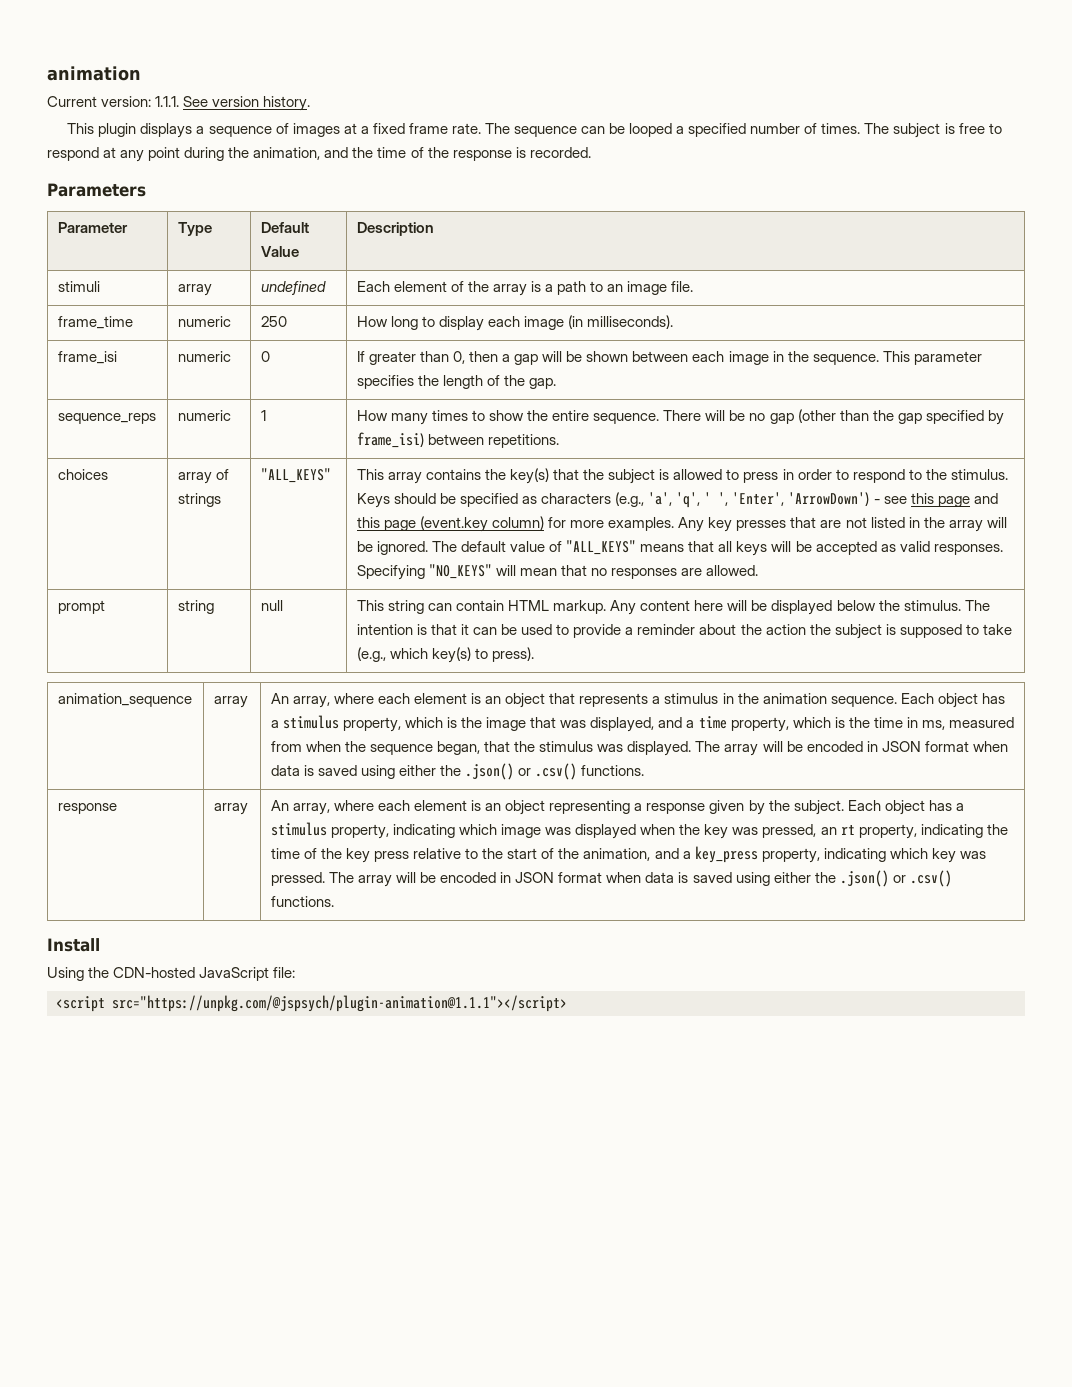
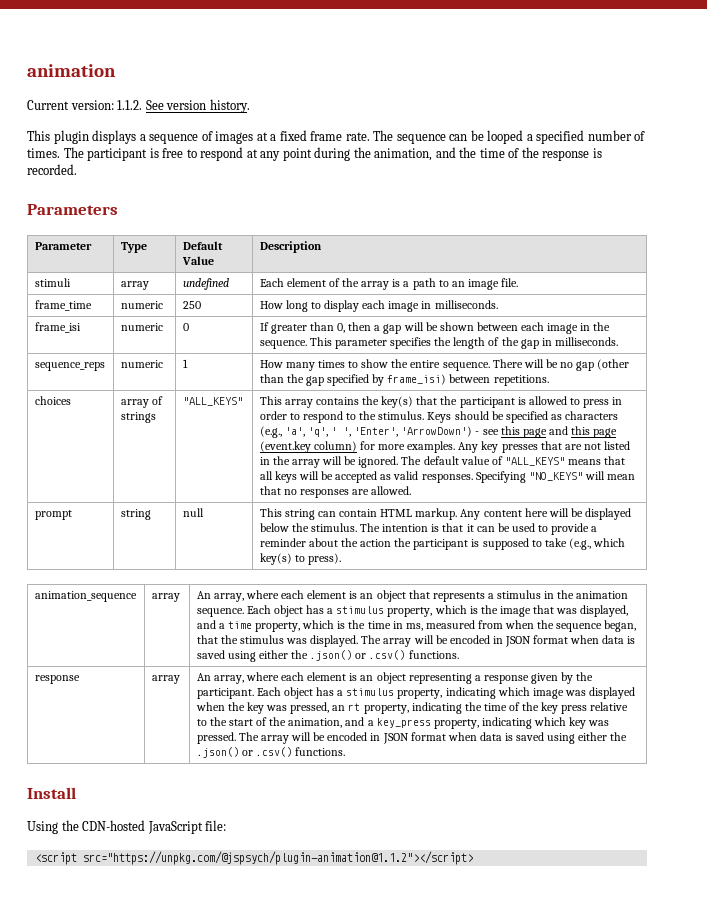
[155,96,180,107] 1.1.1. -> [117,100,143,110] 1.1.2.
[893,123,941,138] subject -> [87,148,148,161] participant
[568,315,674,329] (in milliseconds). -> [421,300,498,309] in milliseconds.
[529,378,557,389] gap. -> [520,337,618,349] gap in milliseconds.
[608,469,656,484] subject -> [459,397,515,408] participant
[834,624,882,639] subject -> [413,539,469,550] participant
[793,800,844,815] subject. -> [196,688,254,699] participant.
[112,995,567,1012] src="https://unpkg.com/@jspsych/plugin-animation@1.1.1"></script> -> [82,851,473,865] src="https://unpkg.com/@jspsych/plugin-animation@1.1.2"></script>

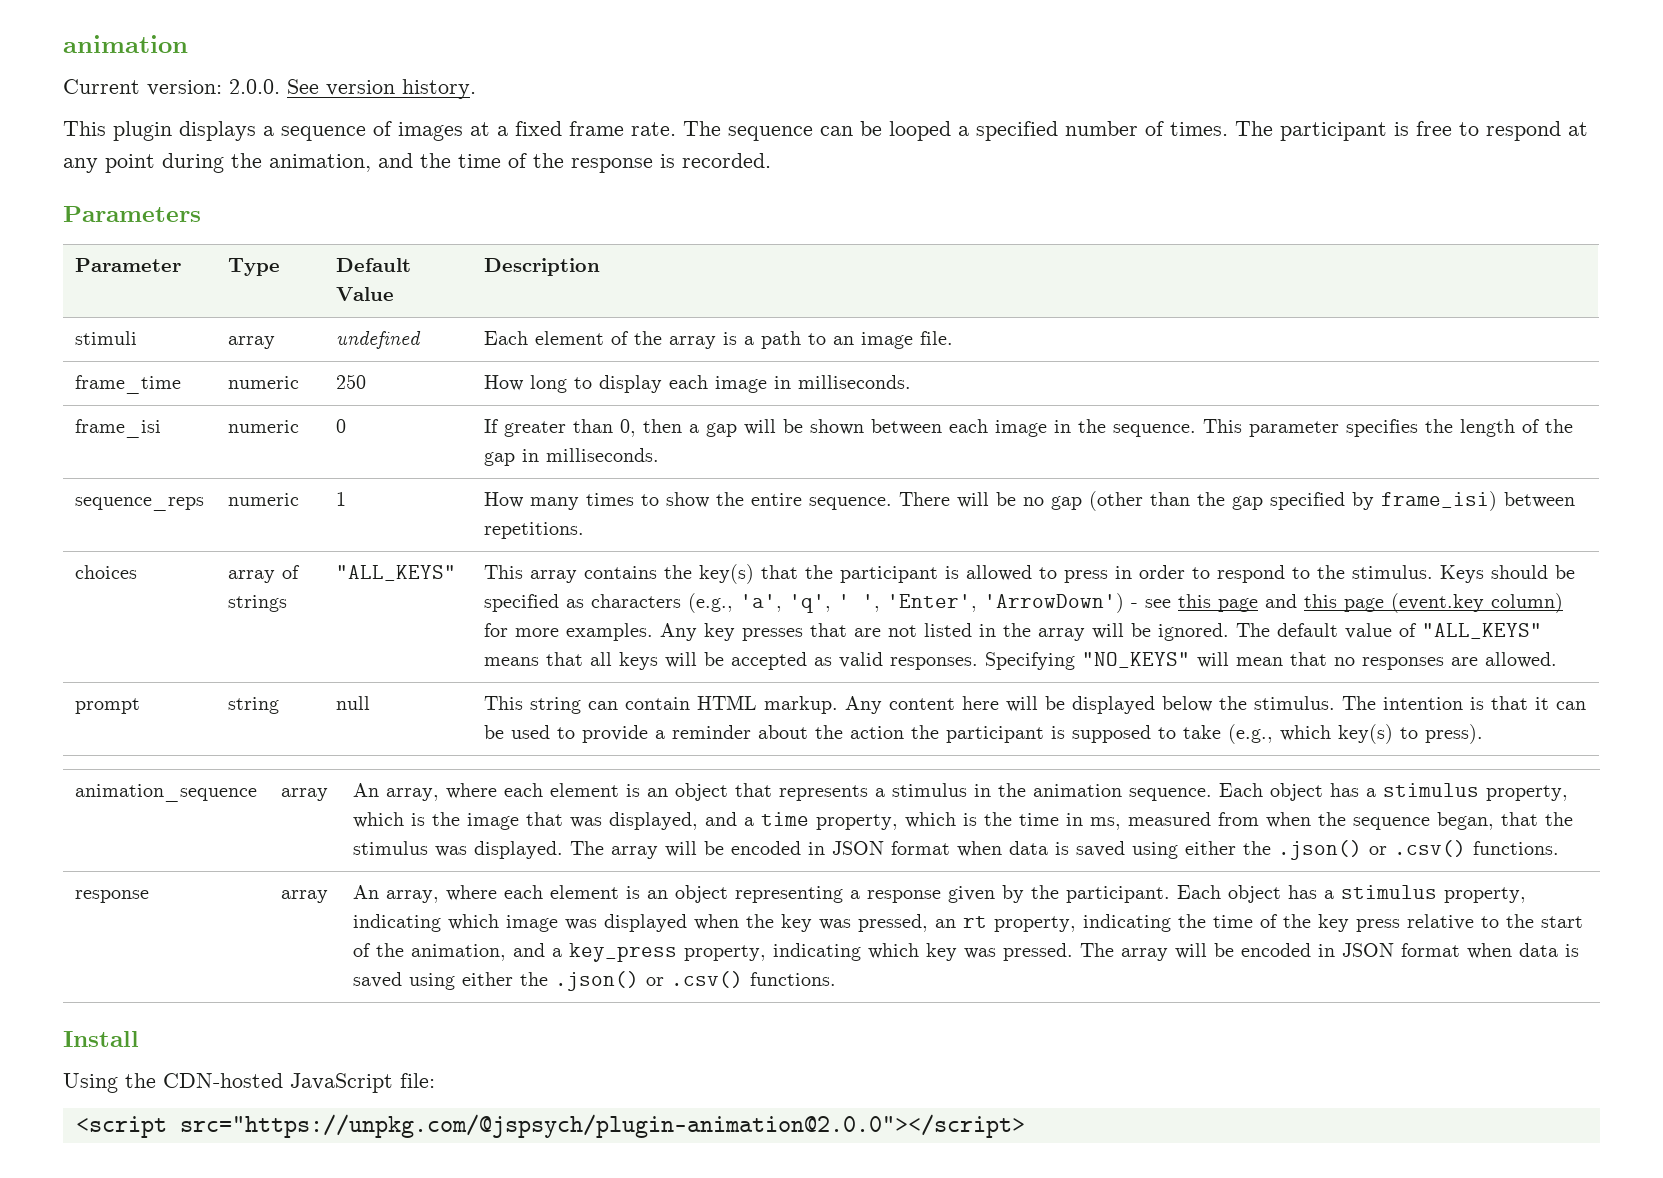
[117,100,143,110] 1.1.2. -> [229,79,280,94] 2.0.0.
[82,851,473,865] src="https://unpkg.com/@jspsych/plugin-animation@1.1.2"></script> -> [179,1114,1025,1138] src="https://unpkg.com/@jspsych/plugin-animation@2.0.0"></script>

